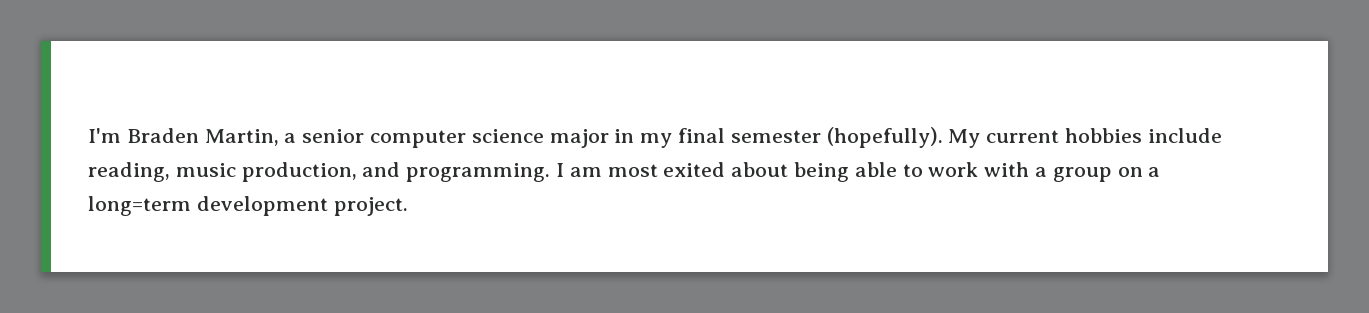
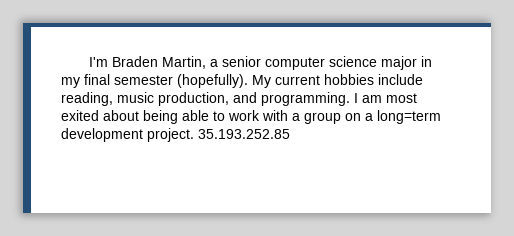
(408, 206) none -> [198,129,290,139] 35.193.252.85

